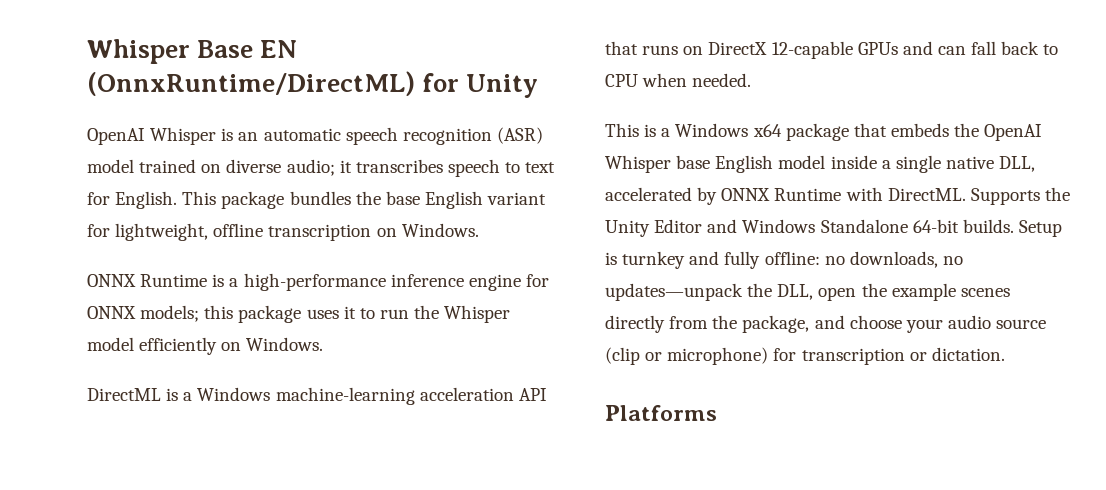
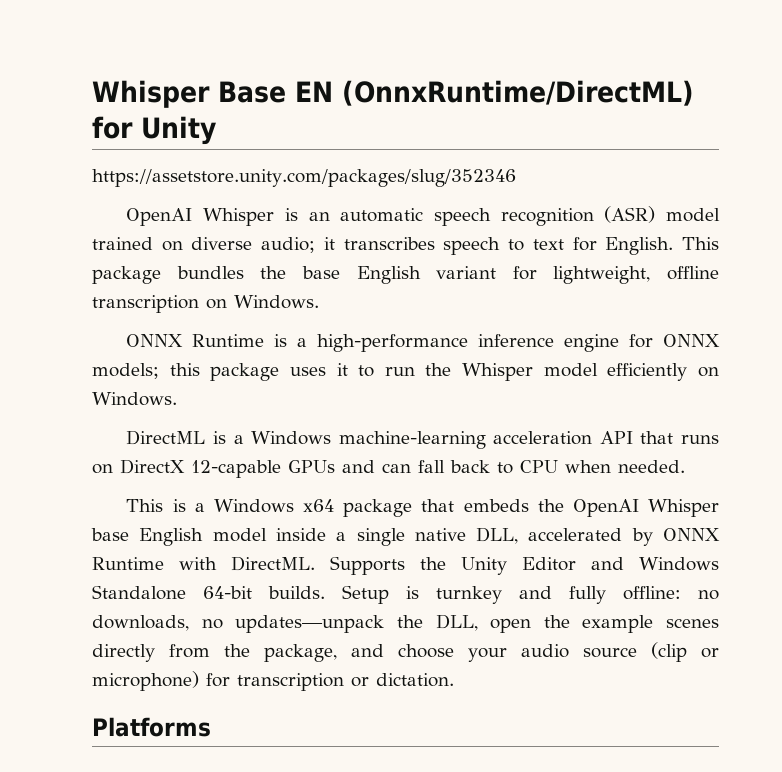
(539, 86) none -> [92,169,516,187] // https://assetstore.unity.com/packages/slug/352346

